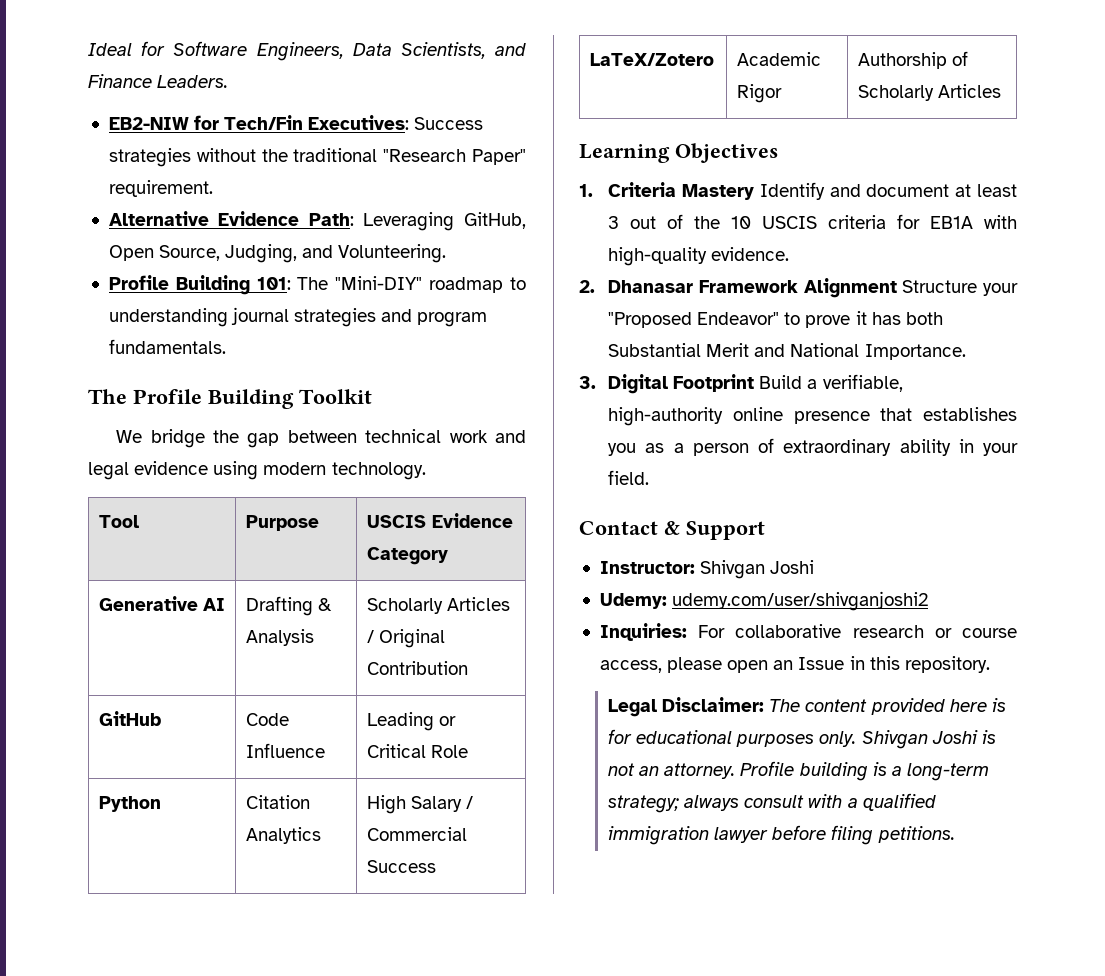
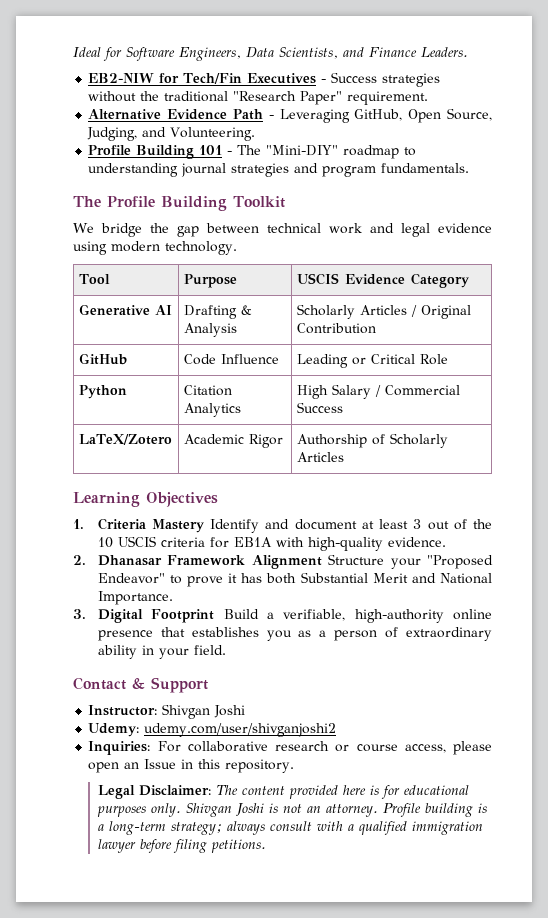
[308,115,410,130] Executives: -> [247,73,327,84] Executives -
[308,213,354,226] Path: -> [233,109,274,120] Path -
[256,277,291,290] 101: -> [199,145,233,155] 101 -

